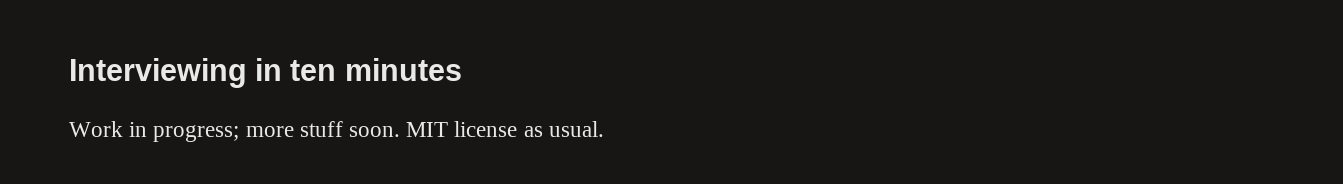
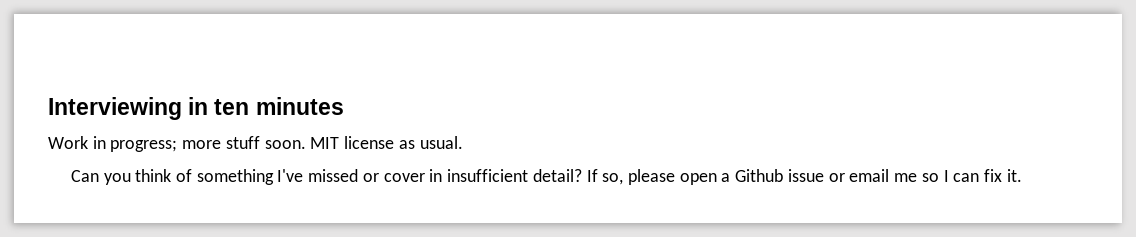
(604, 129) none -> [70,169,1022,185] // Can you think of something I've missed or cover in insufficient detail? If so, please open a Github issue or email me so I can fix it.

